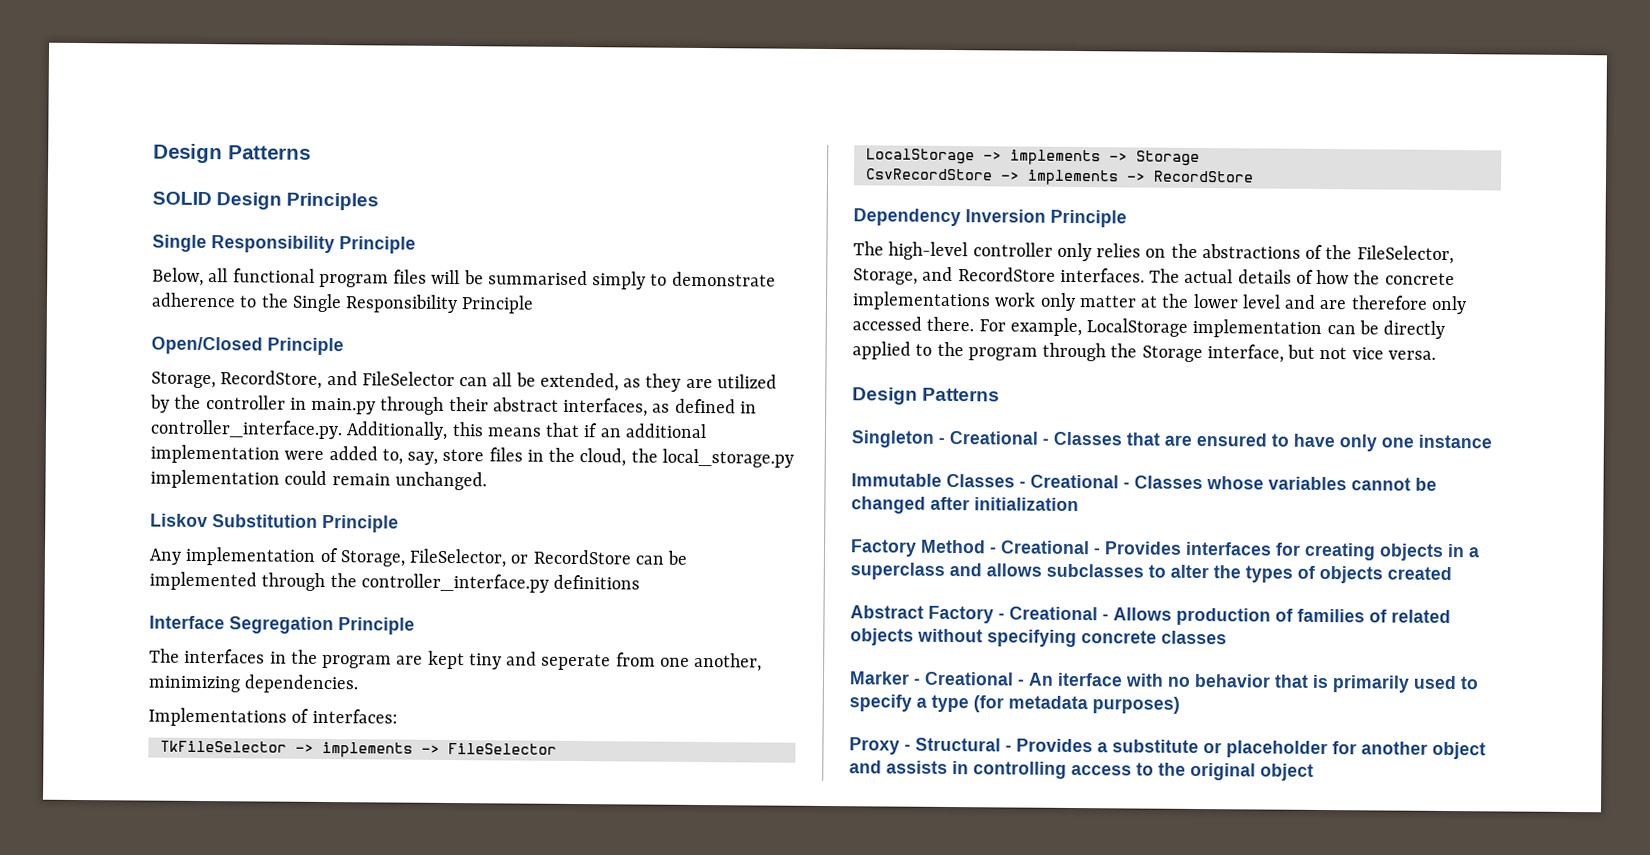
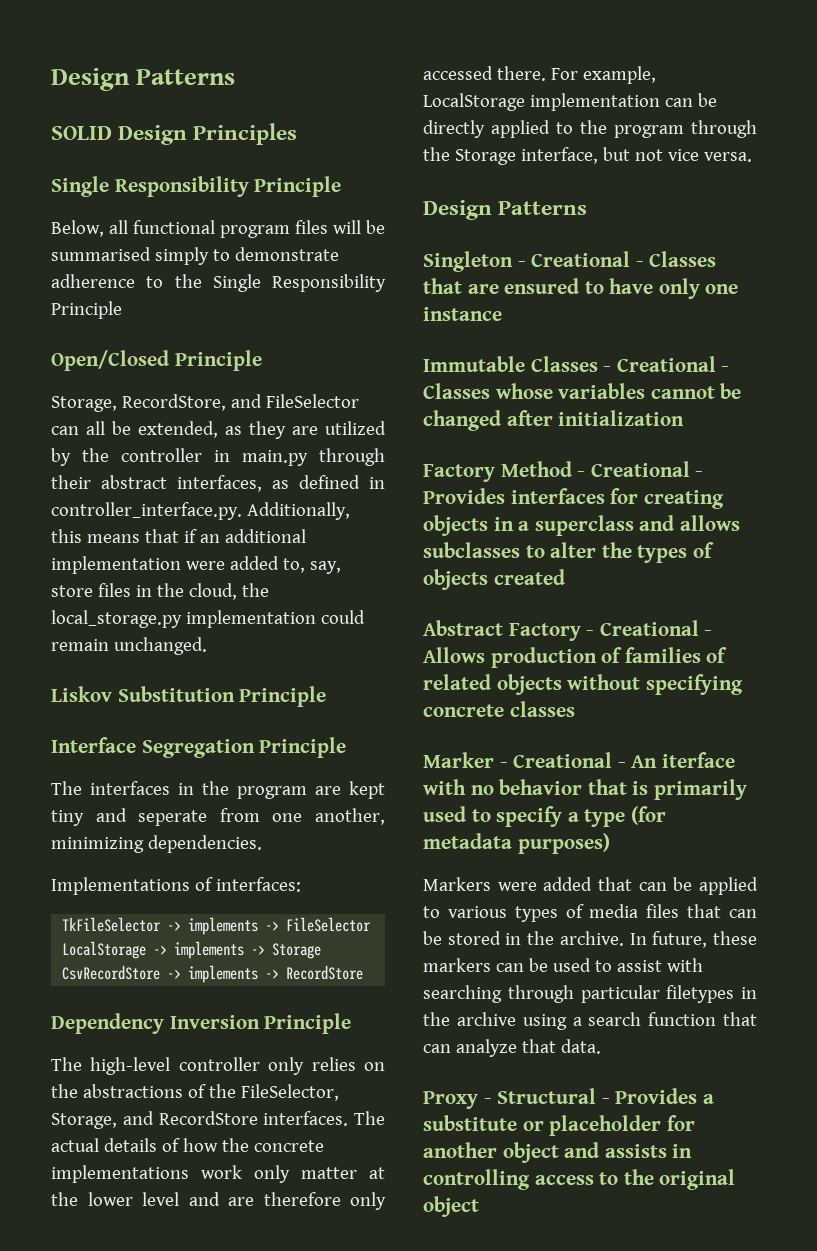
[149,546,689,568] [149,571,641,593] // Any implementation of Storage, FileSelector, or RecordStore can be implemented through the controller_interface.py definitions -> (327, 696) none
(1180, 705) none -> [423,877,758,895] [423,904,758,922] [423,931,757,948] [423,958,703,972] [423,985,757,1003] [423,1012,757,1030] [423,1039,601,1057] // Markers were added that can be applied to various types of media files that can be stored in the archive. In future, these markers can be used to assist with searching through particular filetypes in the archive using a search function that can analyze that data.

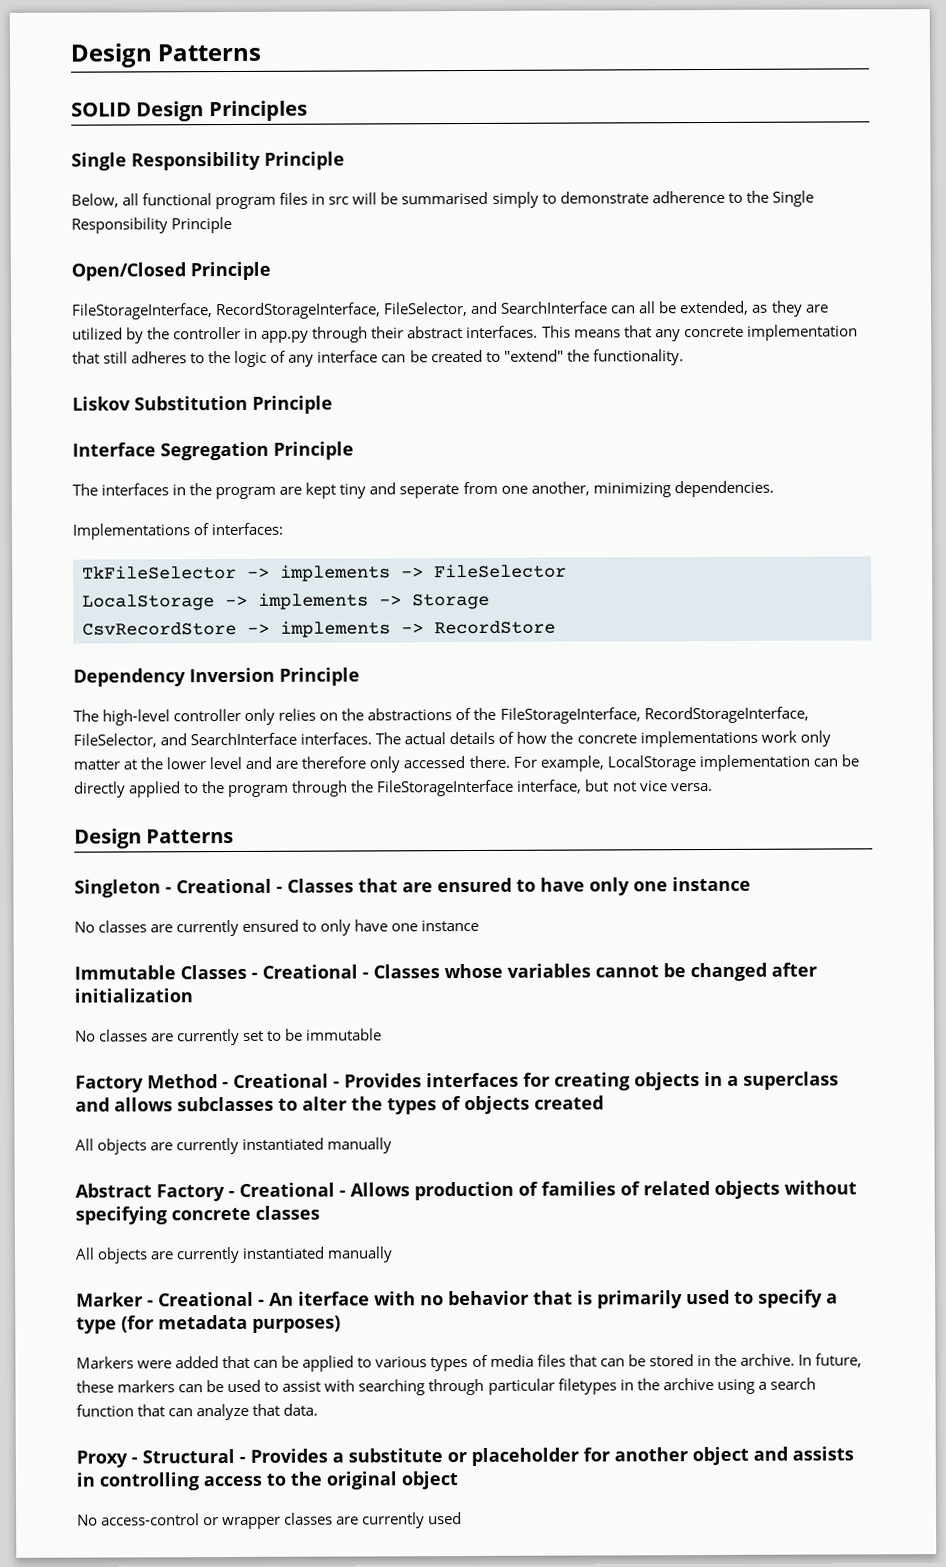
(328, 227) none -> [311,193,350,205] in src
[51,394,359,412] Storage, RecordStore, and FileSelector -> [71,301,609,320] FileStorageInterface, RecordStorageInterface, FileSelector, and SearchInterface
[242,450,308,466] main.py -> [261,330,310,343] app.py
[177,475,385,492] [51,502,350,520] [51,529,306,543] [51,556,341,574] [51,583,269,600] [51,610,365,628] [51,637,207,655] interfaces, as defined in controller_interface.py. Additionally, this means that if an additional implementation were added to, say, store files in the cloud, the local_storage.py implementation could remain unchanged. -> [466,324,858,342] [72,349,684,367] interfaces. This means that any concrete implementation that still adheres to the logic of any interface can be created to "extend" the functionality.
[240,1084,339,1101] [51,1111,258,1129] FileSelector, Storage, and RecordStore -> [499,706,809,724] [73,732,298,748] FileStorageInterface, RecordStorageInterface, FileSelector, and SearchInterface
[454,149,516,165] Storage -> [376,779,515,797] FileStorageInterface
(502, 314) none -> [74,919,480,937] // No classes are currently ensured to only have one instance
(685, 418) none -> [75,1028,383,1046] // No classes are currently set to be immutable
(565, 577) none -> [75,1137,393,1155] // All objects are currently instantiated manually
(575, 709) none -> [75,1246,394,1264] // All objects are currently instantiated manually
(479, 1206) none -> [77,1512,463,1530] // No access-control or wrapper classes are currently used

